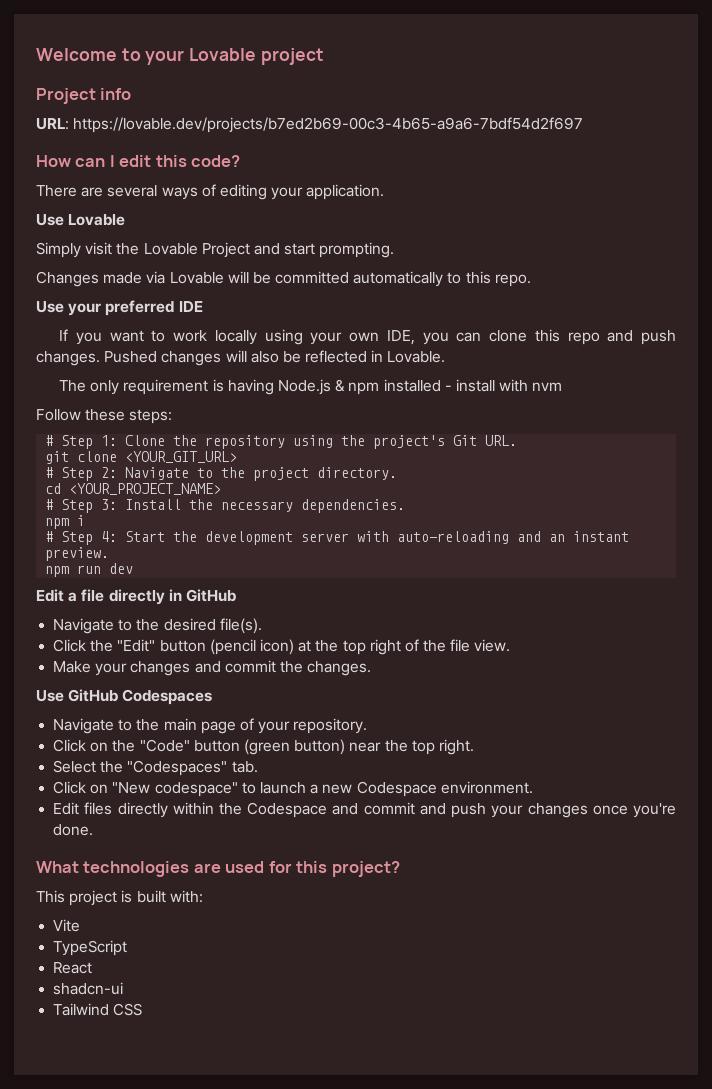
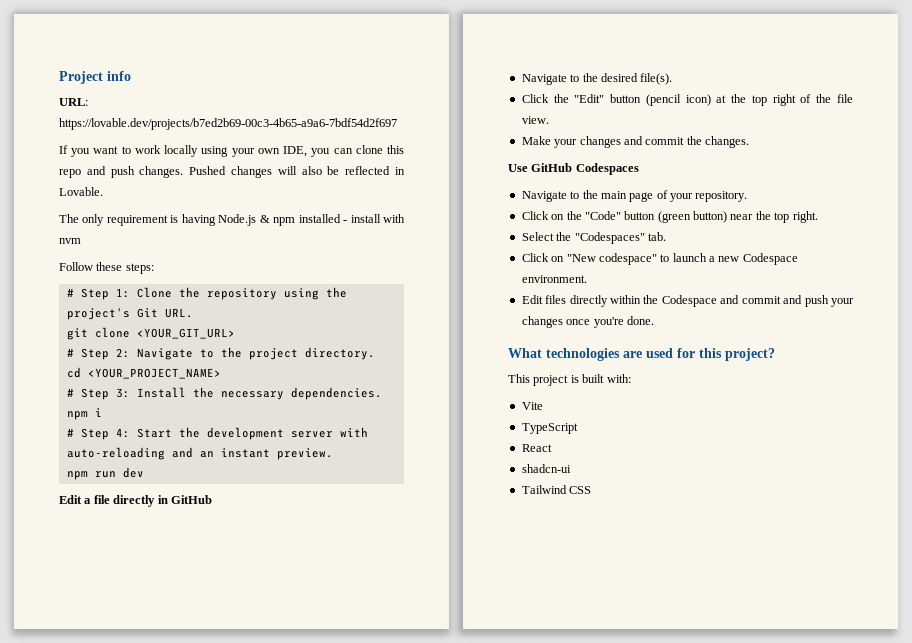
[36,48,324,65] Welcome to your Lovable project // -> (59, 77) none
[36,155,241,167] [36,184,385,200] [36,214,126,226] [36,242,395,258] [36,271,531,287] [36,300,203,316] // How can I edit this code? // There are several ways of editing your application. // Use Lovable // Simply visit the Lovable Project and start prompting. // Changes made via Lovable will be committed automatically to this repo. // Use your preferred IDE -> (397, 124) none

